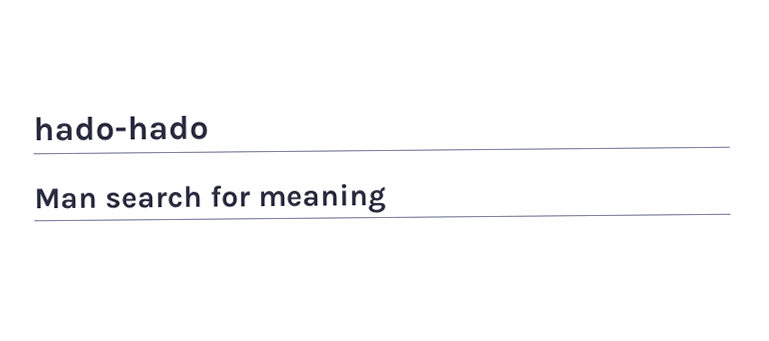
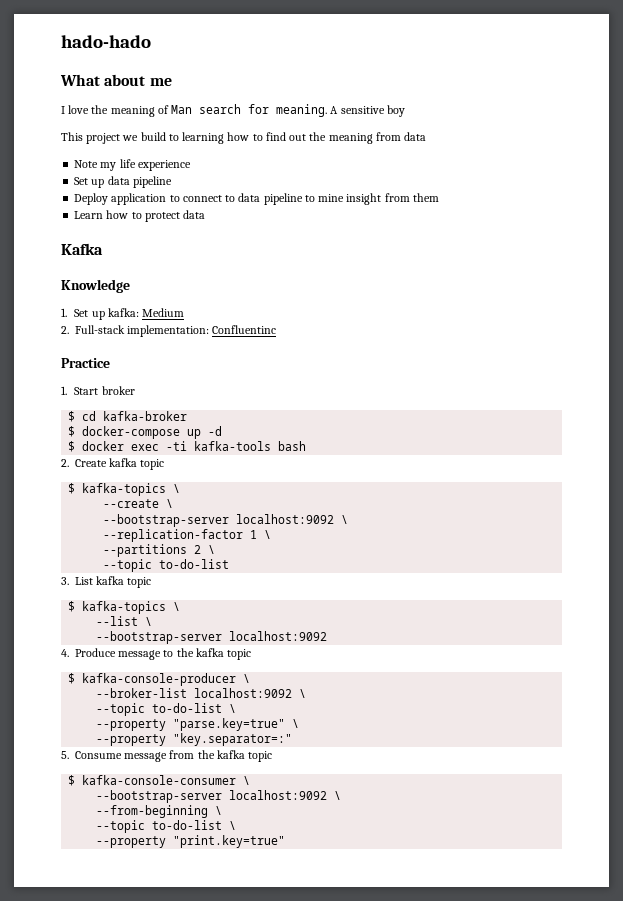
[34,182,387,215] Man search for meaning -> [60,74,172,86] [61,104,405,117] [61,132,427,144] [74,159,191,171] [74,176,172,188] [74,193,439,205] [74,210,206,222] [61,243,103,255] [61,279,130,293] [61,308,185,320] [61,325,277,337] [61,358,110,368] [61,386,135,395] [68,411,188,422] [68,426,223,439] [68,441,307,452] [61,458,165,470] [68,483,181,496] [103,499,174,508] [103,514,349,527] [103,529,272,542] [103,544,216,557] [103,559,230,572] [61,576,152,588] [68,601,181,614] [96,616,153,626] [96,631,328,644] [61,648,252,660] [68,673,251,686] [96,688,307,698] [96,703,237,716] [96,718,300,731] [96,733,293,746] [61,750,273,762] [68,775,251,786] [96,790,342,803] [96,805,223,818] [96,820,237,833] [96,835,286,848] What about me // I love the meaning of Man search for meaning. A sensitive boy // This project we build to learning how to find out the meaning from data // Note my life experience // Set up data pipeline // Deploy application to connect to data pipeline to mine insight from them // Learn how to protect data // Kafka // Knowledge // 1. Set up kafka: Medium // 2. Full-stack implementation: Confluentinc // Practice // 1. Start broker // $ cd kafka-broker // $ docker-compose up -d // $ docker exec -ti kafka-tools bash // 2. Create kafka topic // $ kafka-topics \ // --create \ // --bootstrap-server localhost:9092 \ // --replication-factor 1 \ // --partitions 2 \ // --topic to-do-list // 3. List kafka topic // $ kafka-topics \ // --list \ // --bootstrap-server localhost:9092 // 4. Produce message to the kafka topic // $ kafka-console-producer \ // --broker-list localhost:9092 \ // --topic to-do-list \ // --property "parse.key=true" \ // --property "key.separator=:" // 5. Consume message from the kafka topic // $ kafka-console-consumer \ // --bootstrap-server localhost:9092 \ // --from-beginning \ // --topic to-do-list \ // --property "print.key=true"

